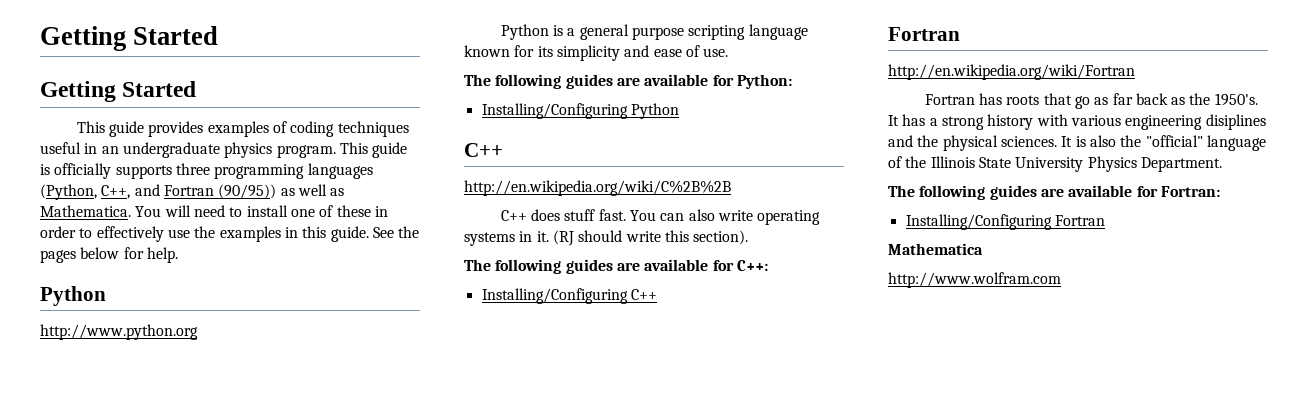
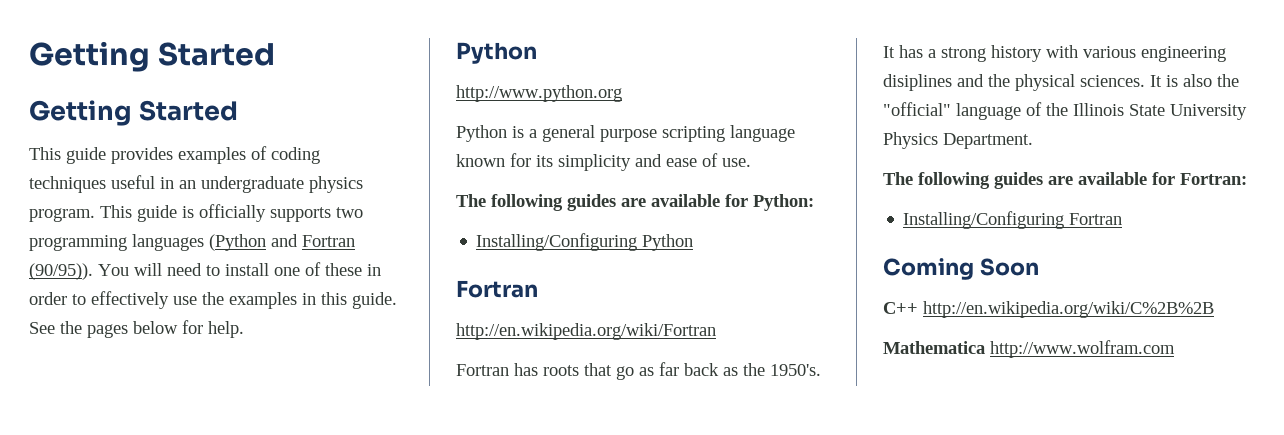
[175,163,210,175] three -> [336,207,363,218] two
[40,184,345,200] [40,205,131,217] (Python, C++, and Fortran (90/95)) as well as Mathematica. -> [209,234,355,251] [29,263,93,280] (Python and Fortran (90/95)).
[464,143,503,157] [464,180,731,196] [500,209,821,225] [464,230,749,246] [464,259,768,274] [481,288,657,304] // C++ // http://en.wikipedia.org/wiki/C%2B%2B // C++ does stuff fast. You can also write operating systems in it. (RJ should write this section). // The following guides are available for C++: // Installing/Configuring C++ -> (694, 242) none
(1105, 220) none -> [883,258,1039,280] [883,301,1214,318] // Coming Soon // C++ http://en.wikipedia.org/wiki/C%2B%2B
(983, 249) // -> (985, 347) none

